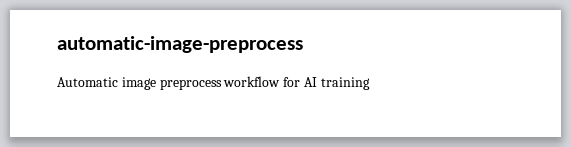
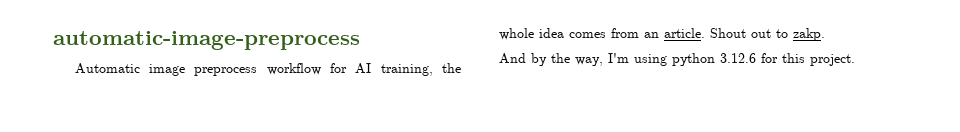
[320,77,370,90] training -> [380,63,461,76] [499,28,825,41] [499,53,855,66] training, the whole idea comes from an article. Shout out to zakp. // And by the way, I'm using python 3.12.6 for this project.

